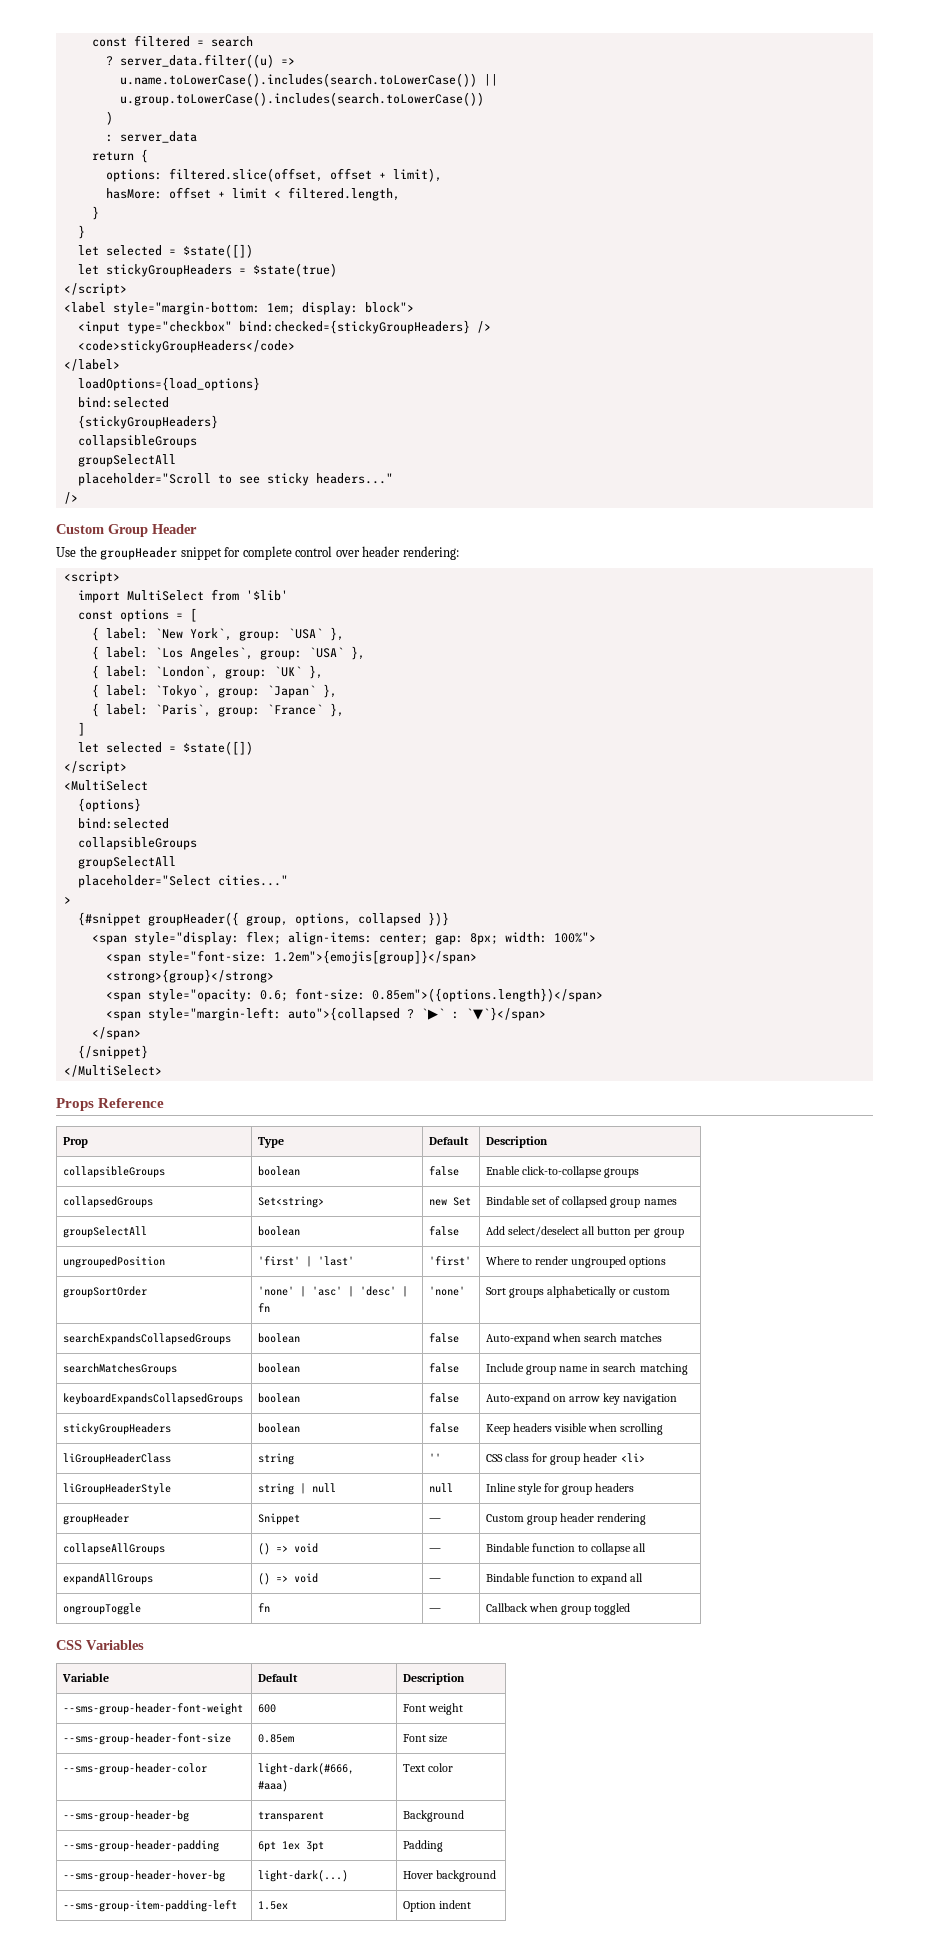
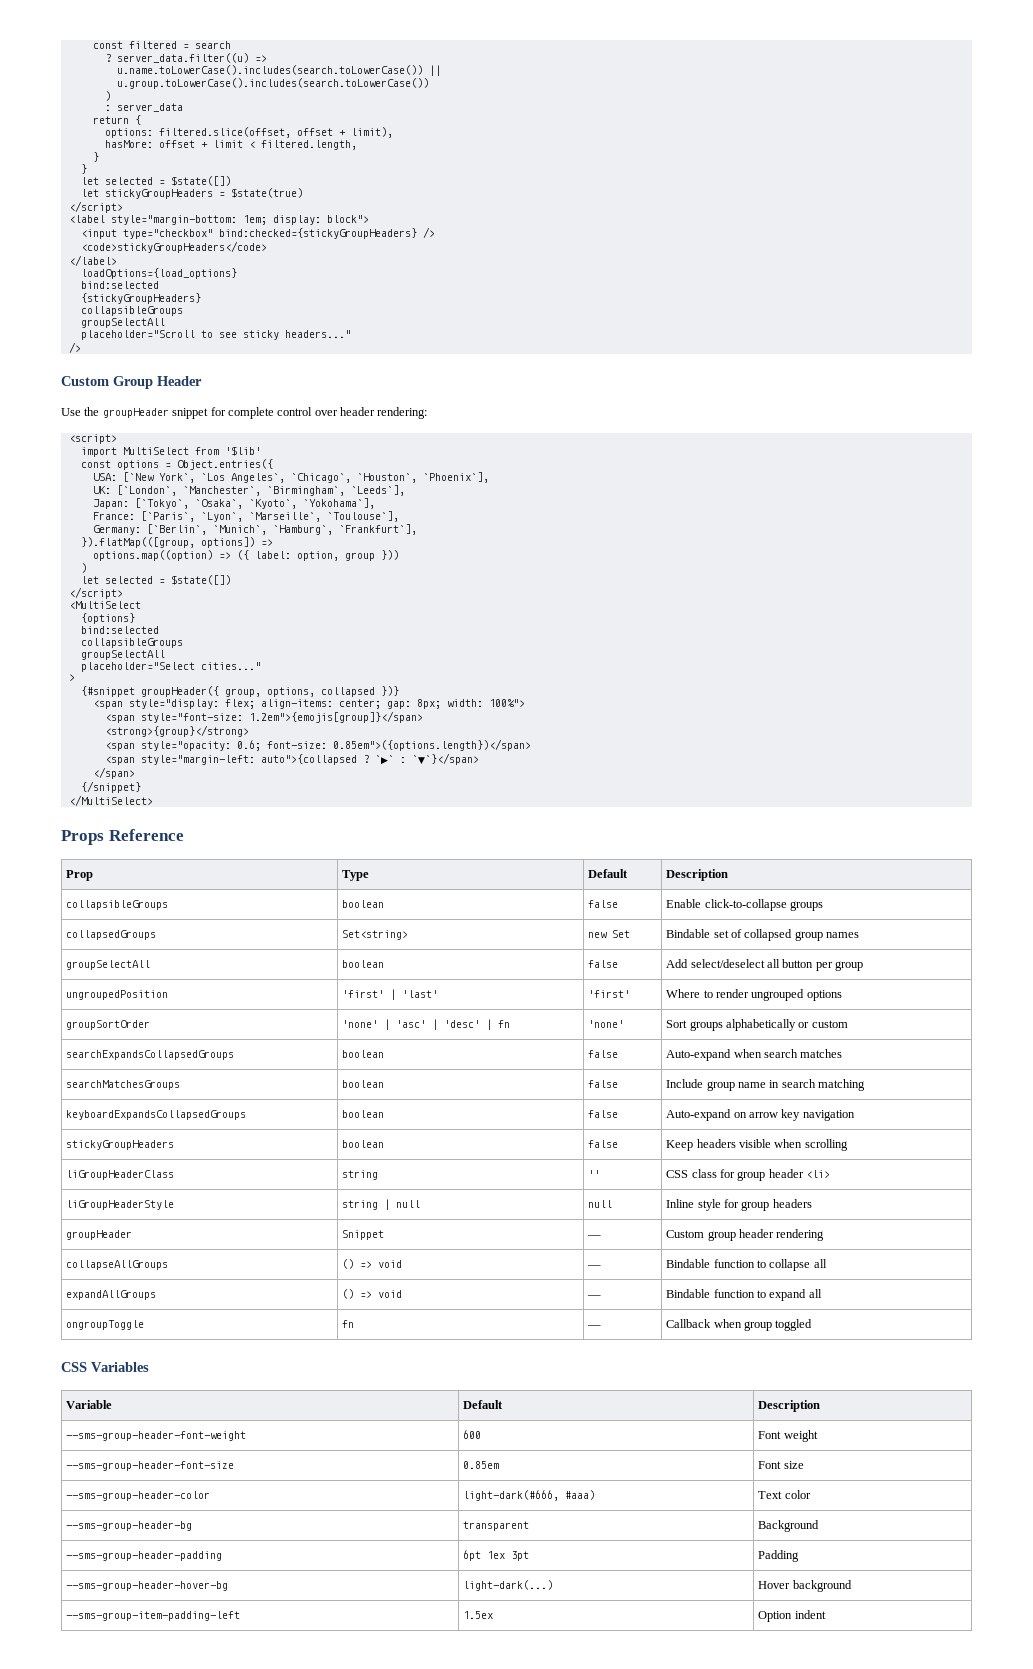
[189,608,197,622] [91,627,344,641] [91,646,365,660] [91,665,323,679] [91,684,337,698] [91,703,344,717] [77,722,85,736] [ // { label: `New York`, group: `USA` }, // { label: `Los Angeles`, group: `USA` }, // { label: `London`, group: `UK` }, // { label: `Tokyo`, group: `Japan` }, // { label: `Paris`, group: `France` }, // ] -> [176,459,273,470] [92,472,489,483] [92,485,405,496] [92,498,375,509] [92,511,399,522] [92,524,417,535] [80,537,273,548] [92,550,399,561] [80,563,87,573] Object.entries({ // USA: [`New York`, `Los Angeles`, `Chicago`, `Houston`, `Phoenix`], // UK: [`London`, `Manchester`, `Birmingham`, `Leeds`], // Japan: [`Tokyo`, `Osaka`, `Kyoto`, `Yokohama`], // France: [`Paris`, `Lyon`, `Marseille`, `Toulouse`], // Germany: [`Berlin`, `Munich`, `Hamburg`, `Frankfurt`], // }).flatMap(([group, options]) => // options.map((option) => ({ label: option, group })) // )

